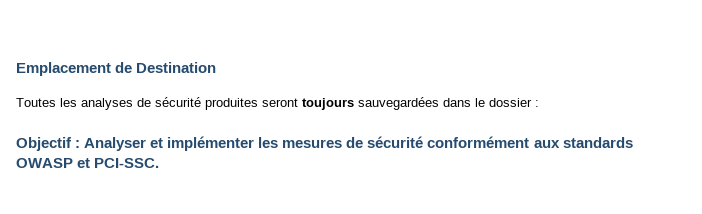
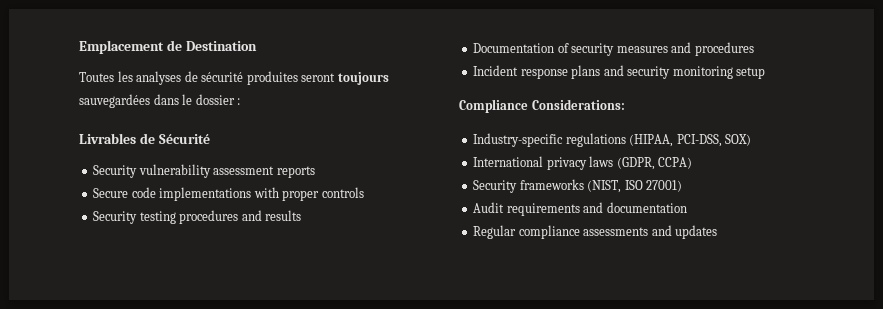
[16,136,633,151] [16,158,160,168] Objectif : Analyser et implémenter les mesures de sécurité conformément aux standards OWASP et PCI-SSC. -> [79,133,210,144] [93,164,315,178] [93,187,364,201] [93,210,302,224] [473,42,754,56] [473,65,766,79] [459,99,625,113] [473,133,752,147] [473,156,693,170] [473,179,683,193] [473,202,687,216] [473,225,718,239] Livrables de Sécurité // Security vulnerability assessment reports // Secure code implementations with proper controls // Security testing procedures and results // Documentation of security measures and procedures // Incident response plans and security monitoring setup // Compliance Considerations: // Industry-specific regulations (HIPAA, PCI-DSS, SOX) // International privacy laws (GDPR, CCPA) // Security frameworks (NIST, ISO 27001) // Audit requirements and documentation // Regular compliance assessments and updates

